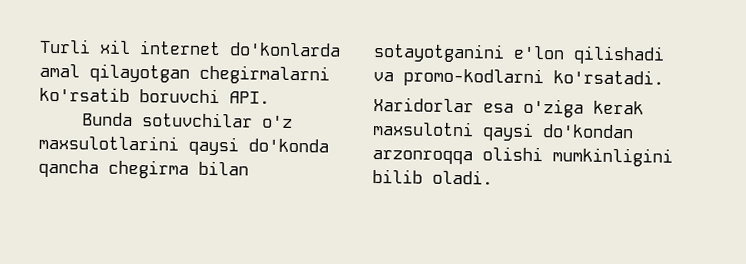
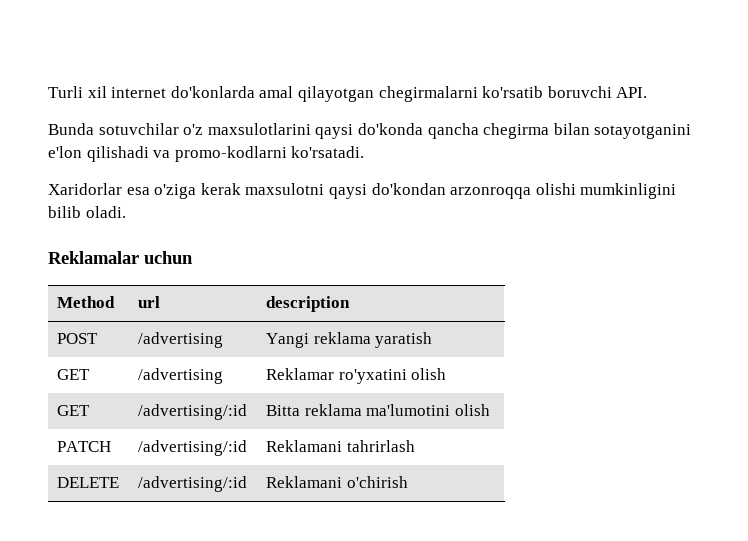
(493, 177) none -> [48,251,193,264] [57,296,116,308] [138,296,161,308] [266,296,351,312] [57,333,99,344] [138,332,224,348] [266,332,433,348] [57,369,91,380] [138,368,224,384] [266,368,447,384] [57,405,91,416] [138,404,248,420] [266,404,490,416] [57,441,112,452] [138,440,248,456] [266,440,415,452] [57,477,120,488] [138,476,248,492] [266,476,408,488] // Reklamalar uchun // Method | url | description // POST | /advertising | Yangi reklama yaratish // GET | /advertising | Reklamar ro'yxatini olish // GET | /advertising/:id | Bitta reklama ma'lumotini olish // PATCH | /advertising/:id | Reklamani tahrirlash // DELETE | /advertising/:id | Reklamani o'chirish

